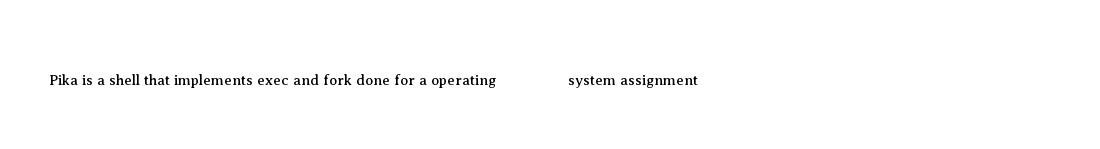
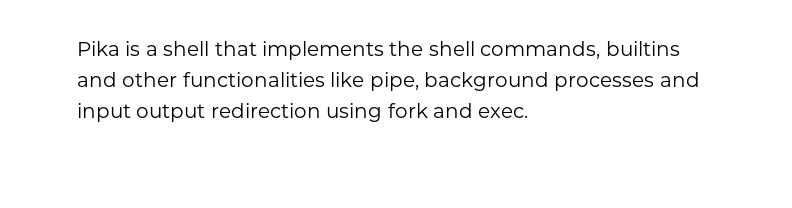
[257,74,698,88] exec and fork done for a operating system assignment -> [389,41,680,59] [77,72,700,91] [77,103,529,122] the shell commands, builtins and other functionalities like pipe, background processes and input output redirection using fork and exec.

